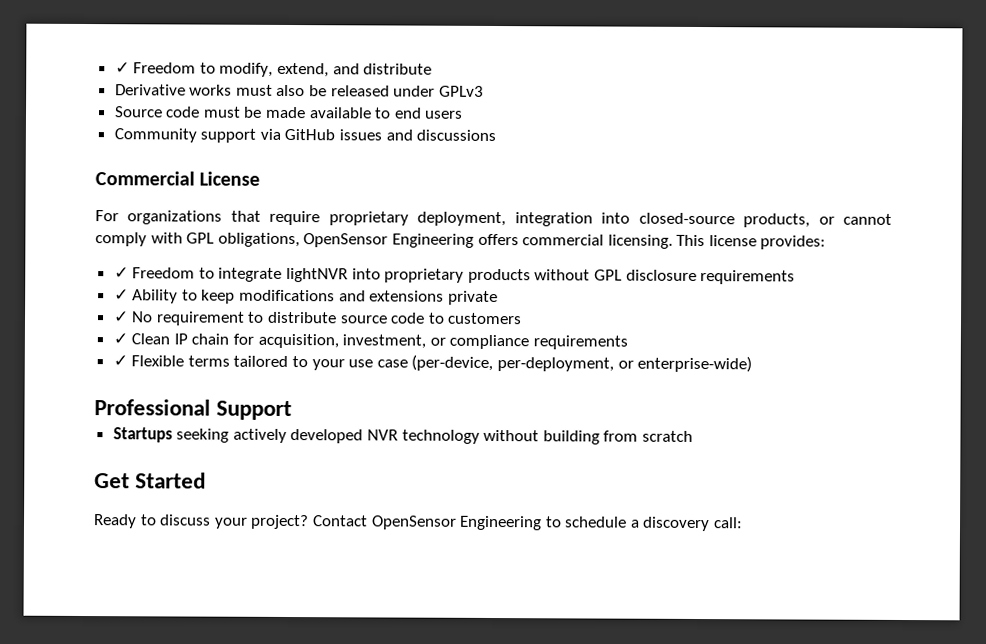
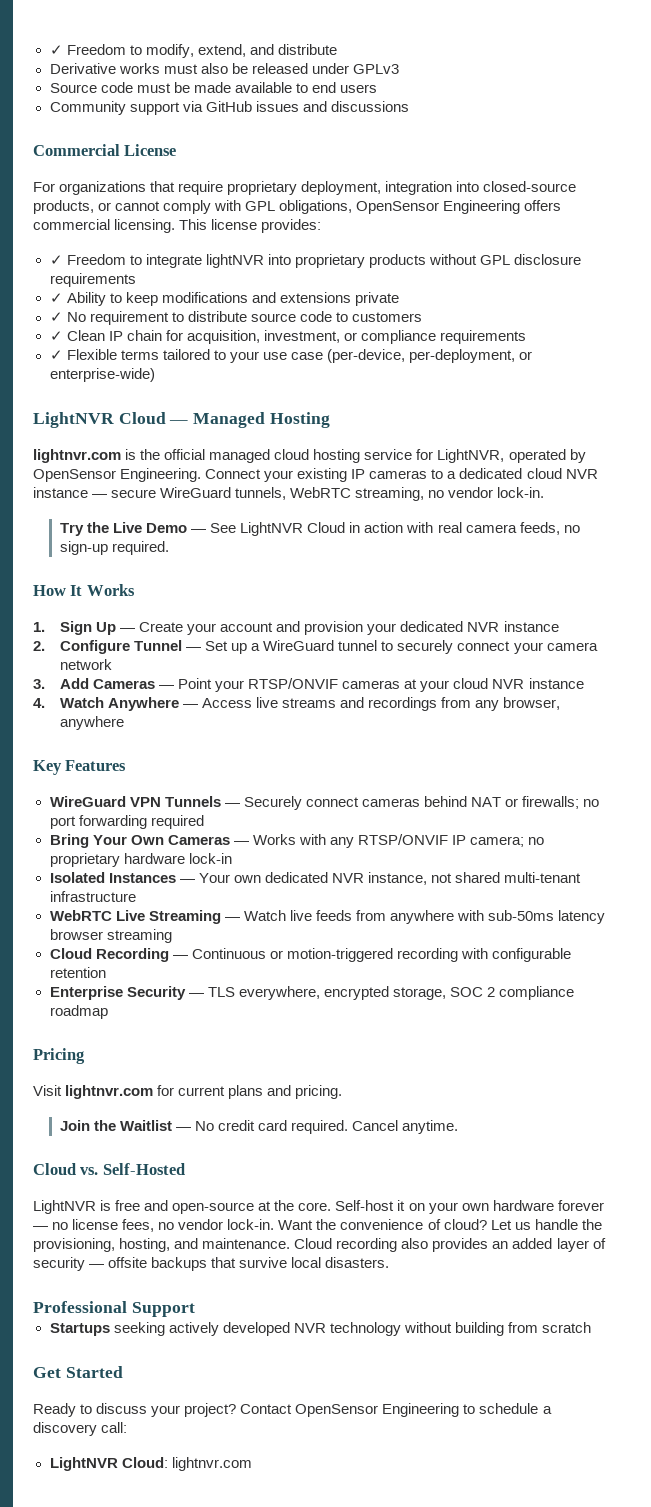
(753, 364) none -> [33,412,330,428] [33,449,586,463] [33,468,598,482] [33,487,545,501] [59,522,580,536] [59,541,170,555] [33,584,135,596] [33,621,559,635] [33,640,598,654] [59,659,112,670] [33,678,584,692] [33,697,561,711] [59,716,124,730] [33,760,127,775] [49,796,600,810] [49,815,204,829] [49,834,545,848] [49,853,232,867] [49,872,582,885] [49,891,136,902] [49,910,606,924] [49,929,172,943] [49,948,571,962] [49,967,106,978] [49,986,574,1000] [49,1005,108,1019] [33,1048,85,1064] [33,1085,343,1099] [59,1120,459,1134] [33,1163,185,1175] [33,1200,604,1214] [33,1219,602,1232] [33,1238,606,1252] [33,1257,390,1271] // LightNVR Cloud — Managed Hosting // lightnvr.com is the official managed cloud hosting service for LightNVR, operated by OpenSensor Engineering. Connect your existing IP cameras to a dedicated cloud NVR instance — secure WireGuard tunnels, WebRTC streaming, no vendor lock-in. // Try the Live Demo — See LightNVR Cloud in action with real camera feeds, no sign-up required. // How It Works // 1. Sign Up — Create your account and provision your dedicated NVR instance // 2. Configure Tunnel — Set up a WireGuard tunnel to securely connect your camera network // 3. Add Cameras — Point your RTSP/ONVIF cameras at your cloud NVR instance // 4. Watch Anywhere — Access live streams and recordings from any browser, anywhere // Key Features // WireGuard VPN Tunnels — Securely connect cameras behind NAT or firewalls; no port forwarding required // Bring Your Own Cameras — Works with any RTSP/ONVIF IP camera; no proprietary hardware lock-in // Isolated Instances — Your own dedicated NVR instance, not shared multi-tenant infrastructure // WebRTC Live Streaming — Watch live feeds from anywhere with sub-50ms latency browser streaming // Cloud Recording — Continuous or motion-triggered recording with configurable retention // Enterprise Security — TLS everywhere, encrypted storage, SOC 2 compliance roadmap // Pricing // Visit lightnvr.com for current plans and pricing. // Join the Waitlist — No credit card required. Cancel anytime. // Cloud vs. Self-Hosted // LightNVR is free and open-source at the core. Self-host it on your own hardware forever — no license fees, no vendor lock-in. Want the convenience of cloud? Let us handle the provisioning, hosting, and maintenance. Cloud recording also provides an added layer of security — offsite backups that survive local disasters.
(744, 523) none -> [49,1457,252,1471] // LightNVR Cloud: lightnvr.com

